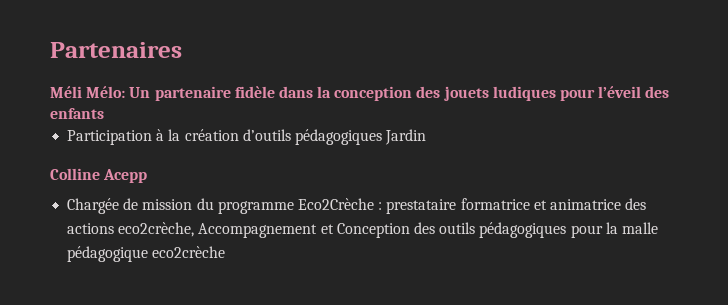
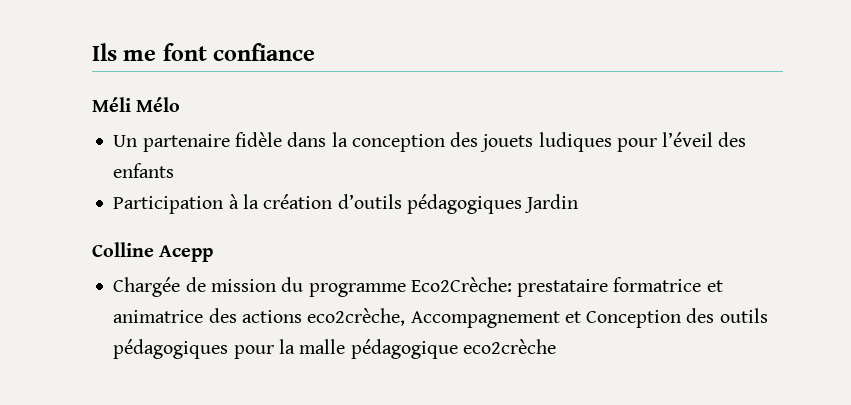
[50,42,182,58] Partenaires -> [92,43,316,61] Ils me font confiance
[86,86,126,98] Mélo: -> [136,97,181,112] Mélo //
[297,198,383,210] Eco2Crèche : -> [410,277,512,292] Eco2Crèche:

